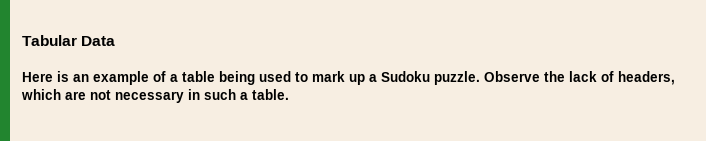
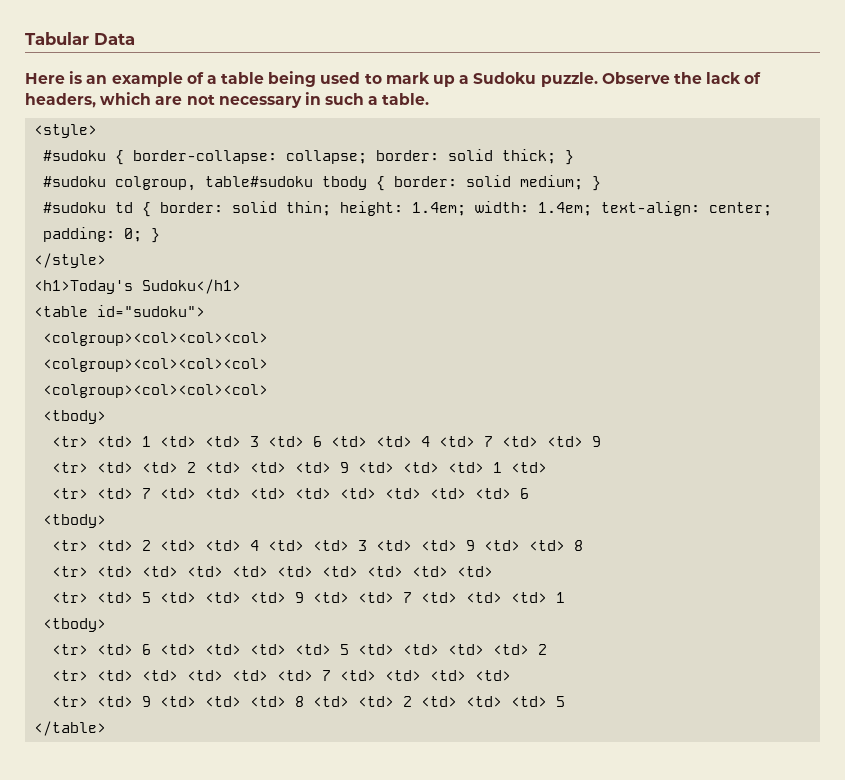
(289, 94) none -> [33,124,97,138] [42,149,574,165] [42,175,601,191] [42,201,772,217] [42,227,160,243] [33,253,106,268] [33,279,241,294] [33,305,205,317] [42,332,268,346] [42,358,268,372] [42,384,268,398] [42,410,106,424] [51,436,601,447] [51,462,547,473] [51,488,529,499] [42,514,106,528] [51,540,583,551] [51,566,493,577] [51,592,565,603] [42,618,106,632] [51,644,547,655] [51,670,511,681] [51,696,565,707] [33,721,106,736] // <style> // #sudoku { border-collapse: collapse; border: solid thick; } // #sudoku colgroup, table#sudoku tbody { border: solid medium; } // #sudoku td { border: solid thin; height: 1.4em; width: 1.4em; text-align: center; padding: 0; } // </style> // <h1>Today's Sudoku</h1> // <table id="sudoku"> // <colgroup><col><col><col> // <colgroup><col><col><col> // <colgroup><col><col><col> // <tbody> // <tr> <td> 1 <td> <td> 3 <td> 6 <td> <td> 4 <td> 7 <td> <td> 9 // <tr> <td> <td> 2 <td> <td> <td> 9 <td> <td> <td> 1 <td> // <tr> <td> 7 <td> <td> <td> <td> <td> <td> <td> <td> 6 // <tbody> // <tr> <td> 2 <td> <td> 4 <td> <td> 3 <td> <td> 9 <td> <td> 8 // <tr> <td> <td> <td> <td> <td> <td> <td> <td> <td> // <tr> <td> 5 <td> <td> <td> 9 <td> <td> 7 <td> <td> <td> 1 // <tbody> // <tr> <td> 6 <td> <td> <td> <td> 5 <td> <td> <td> <td> 2 // <tr> <td> <td> <td> <td> <td> 7 <td> <td> <td> <td> // <tr> <td> 9 <td> <td> <td> 8 <td> <td> 2 <td> <td> <td> 5 // </table>

